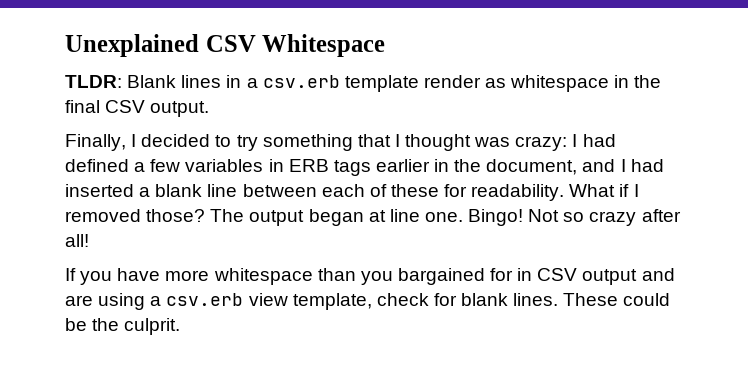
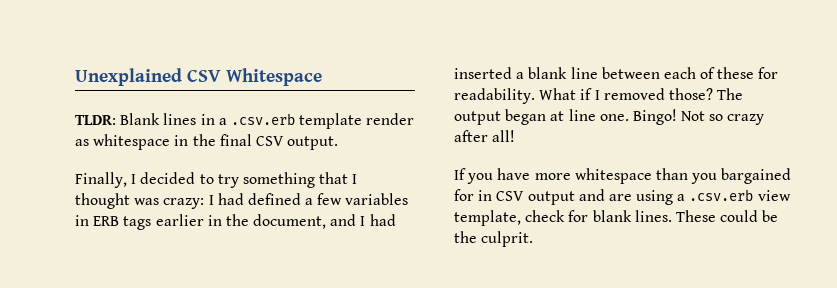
[262,75,340,88] csv.erb -> [230,113,295,125] .csv.erb
[166,293,244,306] csv.erb -> [689,189,754,201] .csv.erb

